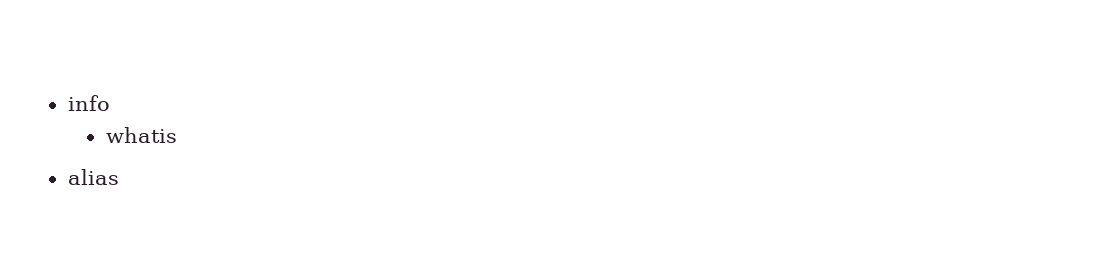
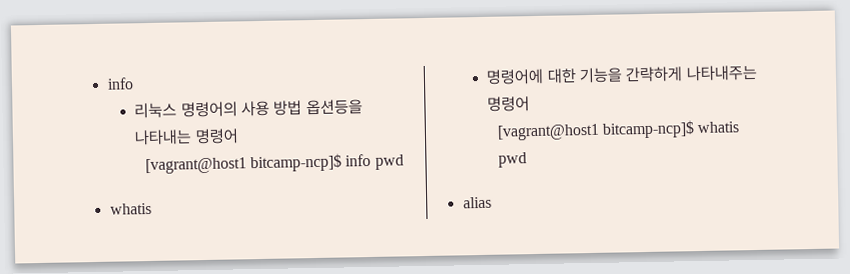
[105,127,177,143] whatis -> [134,99,363,119] [134,128,239,146] [144,153,404,175] [109,202,152,215] [486,64,758,85] [487,96,531,112] [496,120,740,141] [497,152,527,168] 리눅스 명령어의 사용 방법 옵션등을 나타내는 명령어 // [vagrant@host1 bitcamp-ncp]$ info pwd // whatis // 명령어에 대한 기능을 간략하게 나타내주는 명령어 // [vagrant@host1 bitcamp-ncp]$ whatis pwd

